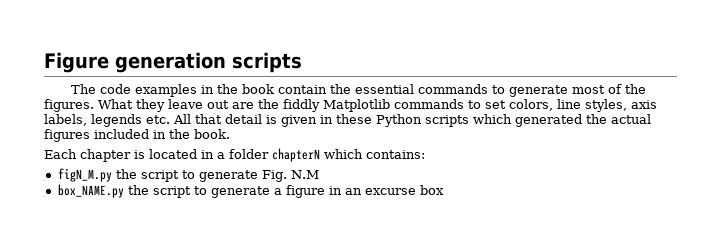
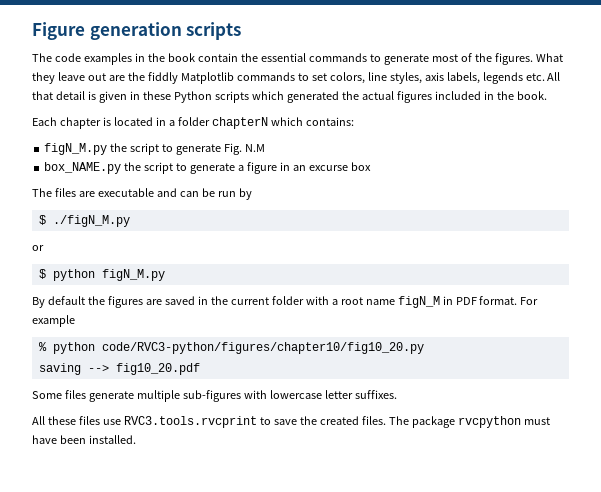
(444, 190) none -> [32,188,252,200] [38,215,130,227] [32,245,44,251] [38,269,165,281] [32,296,539,308] [32,315,75,327] [38,342,424,354] [38,363,200,375] [32,390,397,402] [32,416,550,428] [32,435,136,444] // The files are executable and can be run by // $ ./figN_M.py // or // $ python figN_M.py // By default the figures are saved in the current folder with a root name figN_M in PDF format. For example // % python code/RVC3-python/figures/chapter10/fig10_20.py // saving --> fig10_20.pdf // Some files generate multiple sub-figures with lowercase letter suffixes. // All these files use RVC3.tools.rvcprint to save the created files. The package rvcpython must have been installed.

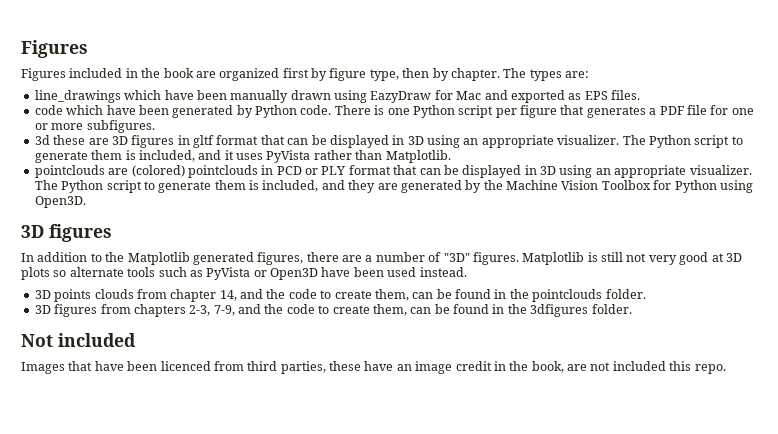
[32,22,242,40] [32,53,563,65] [32,72,561,84] [32,91,547,103] [32,117,354,129] [44,143,265,155] [44,162,371,174] [32,188,252,200] [38,215,130,227] [32,245,44,251] [38,269,165,281] [32,296,539,308] [32,315,75,327] [38,342,424,354] [38,363,200,375] [32,390,397,402] [32,416,550,428] [32,435,136,444] Figure generation scripts // The code examples in the book contain the essential commands to generate most of the figures. What they leave out are the fiddly Matplotlib commands to set colors, line styles, axis labels, legends etc. All that detail is given in these Python scripts which generated the actual figures included in the book. // Each chapter is located in a folder chapterN which contains: // figN_M.py the script to generate Fig. N.M // box_NAME.py the script to generate a figure in an excurse box // The files are executable and can be run by // $ ./figN_M.py // or // $ python figN_M.py // By default the figures are saved in the current folder with a root name figN_M in PDF format. For example // % python code/RVC3-python/figures/chapter10/fig10_20.py // saving --> fig10_20.pdf // Some files generate multiple sub-figures with lowercase letter suffixes. // All these files use RVC3.tools.rvcprint to save the created files. The package rvcpython must have been installed. -> [21,40,88,58] [21,68,589,81] [34,90,640,103] [34,105,754,118] [34,120,155,133] [34,135,743,148] [34,150,451,163] [34,165,752,178] [34,180,753,193] [34,196,86,208] [21,224,112,242] [21,252,742,265] [21,267,467,280] [34,289,646,302] [34,304,632,317] [21,333,136,347] [21,361,726,374] Figures // Figures included in the book are organized first by figure type, then by chapter. The types are: // line_drawings which have been manually drawn using EazyDraw for Mac and exported as EPS files. // code which have been generated by Python code. There is one Python script per figure that generates a PDF file for one or more subfigures. // 3d these are 3D figures in gltf format that can be displayed in 3D using an appropriate visualizer. The Python script to generate them is included, and it uses PyVista rather than Matplotlib. // pointclouds are (colored) pointclouds in PCD or PLY format that can be displayed in 3D using an appropriate visualizer. The Python script to generate them is included, and they are generated by the Machine Vision Toolbox for Python using Open3D. // 3D figures // In addition to the Matplotlib generated figures, there are a number of "3D" figures. Matplotlib is still not very good at 3D plots so alternate tools such as PyVista or Open3D have been used instead. // 3D points clouds from chapter 14, and the code to create them, can be found in the pointclouds folder. // 3D figures from chapters 2-3, 7-9, and the code to create them, can be found in the 3dfigures folder. // Not included // Images that have been licenced from third parties, these have an image credit in the book, are not included this repo.

